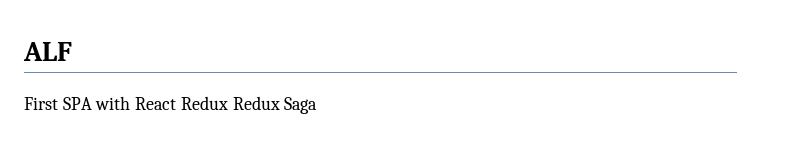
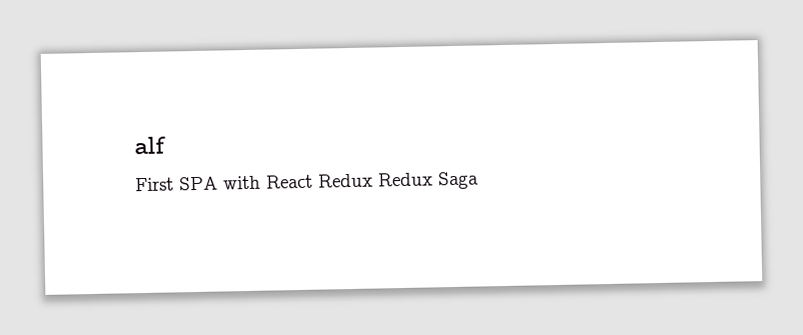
[23,42,72,61] ALF -> [134,136,166,155] alf

